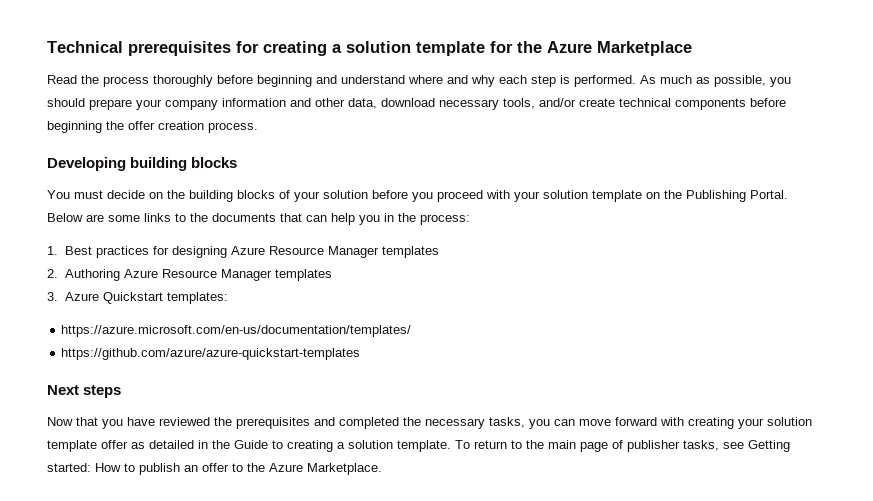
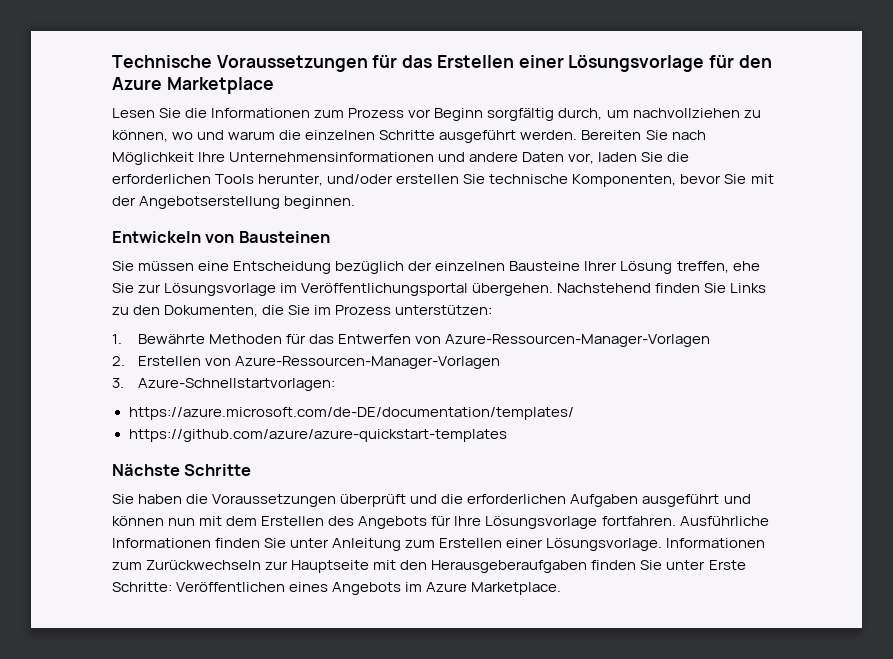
[47,41,692,56] [47,75,791,87] [47,98,786,110] [47,121,258,133] [47,157,238,171] [47,190,788,202] [47,213,470,225] [47,246,439,258] [47,269,332,281] [47,292,228,304] [61,325,412,337] [61,348,361,360] [47,385,122,398] [47,417,812,429] [47,440,790,452] [47,463,265,475] Technical prerequisites for creating a solution template for the Azure Marketplace // Read the process thoroughly before beginning and understand where and why each step is performed. As much as possible, you should prepare your company information and other data, download necessary tools, and/or create technical components before beginning the offer creation process. // Developing building blocks // You must decide on the building blocks of your solution before you proceed with your solution template on the Publishing Portal. Below are some links to the documents that can help you in the process: // 1. Best practices for designing Azure Resource Manager templates // 2. Authoring Azure Resource Manager templates // 3. Azure Quickstart templates: // https://azure.microsoft.com/en-us/documentation/templates/ // https://github.com/azure/azure-quickstart-templates // Next steps // Now that you have reviewed the prerequisites and completed the necessary tasks, you can move forward with creating your solution template offer as detailed in the Guide to creating a solution template. To return to the main page of publisher tasks, see Getting started: How to publish an offer to the -> [112,55,772,72] [112,77,274,94] [112,108,761,121] [112,130,706,143] [112,152,690,165] [112,174,774,187] [112,196,356,209] [112,231,330,243] [112,261,760,274] [112,283,767,296] [112,305,493,317] [112,334,711,347] [112,356,501,369] [112,378,336,391] [128,407,574,420] [128,429,507,442] [112,464,252,476] [112,494,751,507] [112,516,769,529] [112,538,766,551] [112,560,746,573] [112,582,423,595] Technische Voraussetzungen für das Erstellen einer Lösungsvorlage für den Azure Marketplace // Lesen Sie die Informationen zum Prozess vor Beginn sorgfältig durch, um nachvollziehen zu können, wo und warum die einzelnen Schritte ausgeführt werden. Bereiten Sie nach Möglichkeit Ihre Unternehmensinformationen und andere Daten vor, laden Sie die erforderlichen Tools herunter, und/oder erstellen Sie technische Komponenten, bevor Sie mit der Angebotserstellung beginnen. // Entwickeln von Bausteinen // Sie müssen eine Entscheidung bezüglich der einzelnen Bausteine Ihrer Lösung treffen, ehe Sie zur Lösungsvorlage im Veröffentlichungsportal übergehen. Nachstehend finden Sie Links zu den Dokumenten, die Sie im Prozess unterstützen: // 1. Bewährte Methoden für das Entwerfen von Azure-Ressourcen-Manager-Vorlagen // 2. Erstellen von Azure-Ressourcen-Manager-Vorlagen // 3. Azure-Schnellstartvorlagen: // https://azure.microsoft.com/de-DE/documentation/templates/ // https://github.com/azure/azure-quickstart-templates // Nächste Schritte // Sie haben die Voraussetzungen überprüft und die erforderlichen Aufgaben ausgeführt und können nun mit dem Erstellen des Angebots für Ihre Lösungsvorlage fortfahren. Ausführliche Informationen finden Sie unter Anleitung zum Erstellen einer Lösungsvorlage. Informationen zum Zurückwechseln zur Hauptseite mit den Herausgeberaufgaben finden Sie unter Erste Schritte: Veröffentlichen eines Angebots im

